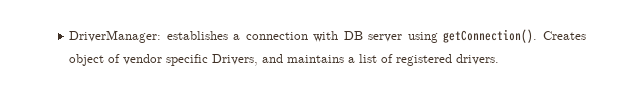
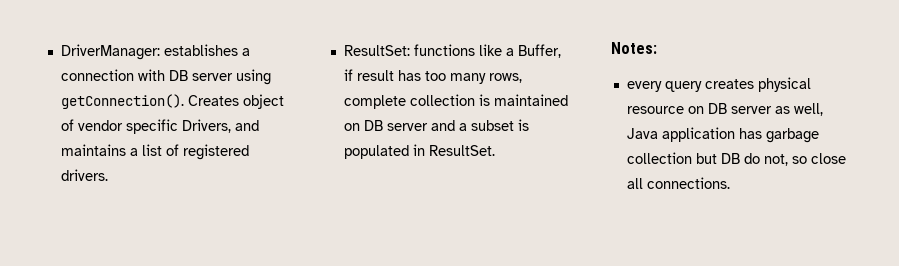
(500, 59) none -> [343,44,561,58] [343,69,522,84] [343,94,568,109] [343,119,529,131] [343,144,495,159] [611,42,657,54] [626,77,811,92] [626,103,823,116] [626,127,819,143] [626,152,846,166] [626,177,730,189] // ResultSet: functions like a Buffer, if result has too many rows, complete collection is maintained on DB server and a subset is populated in ResultSet. // Notes: // every query creates physical resource on DB server as well, Java application has garbage collection but DB do not, so close all connections.

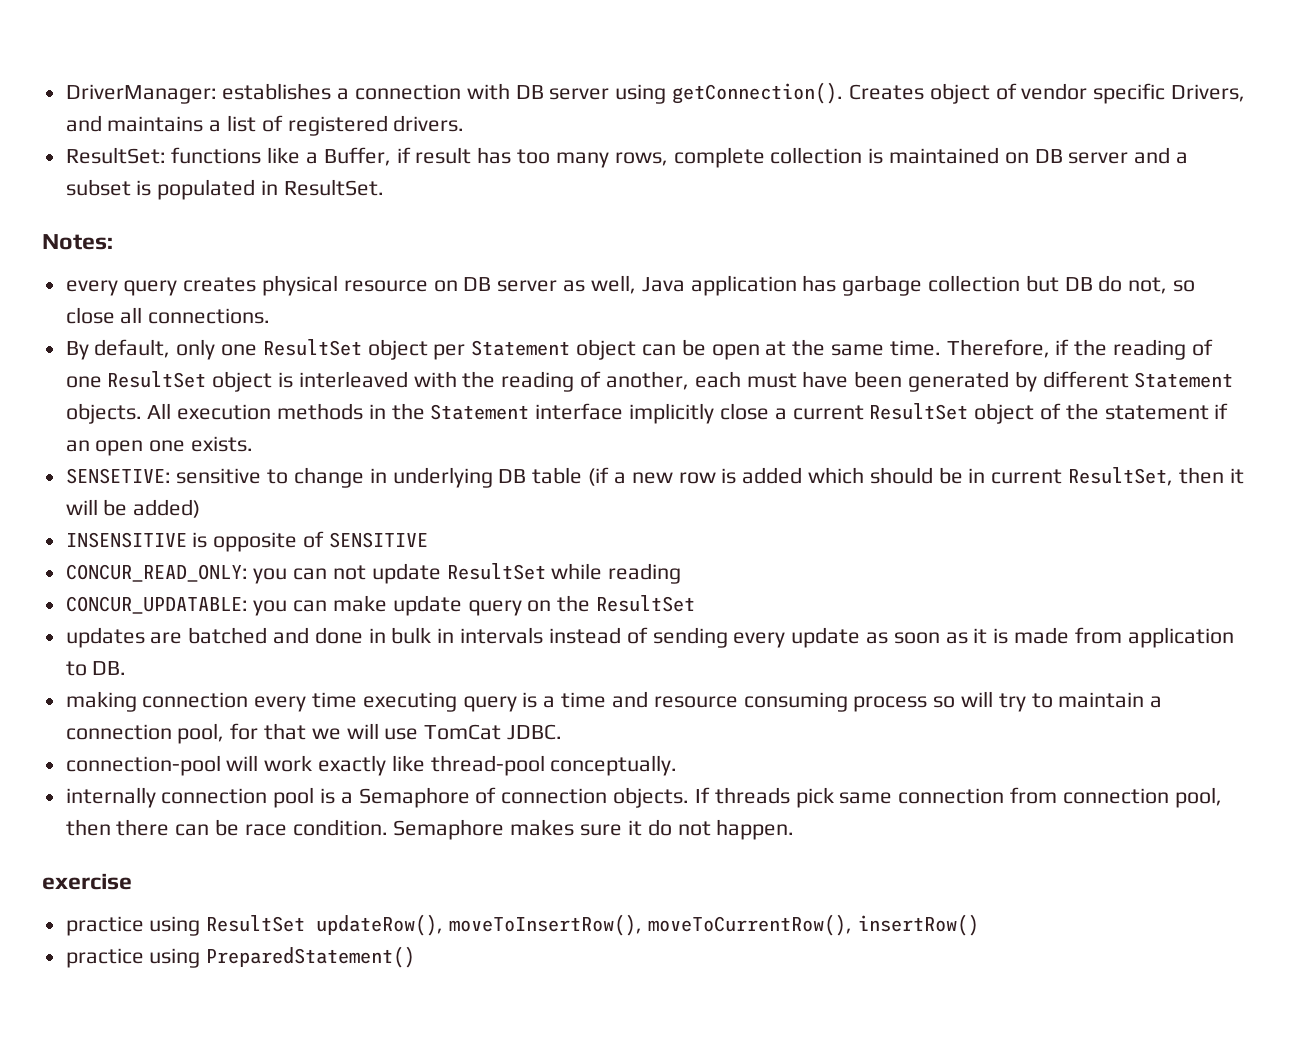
(730, 183) none -> [65,339,1213,360] [65,371,1234,392] [65,403,1229,424] [65,436,254,456] [65,467,1244,488] [65,499,201,518] [65,531,428,552] [65,563,682,584] [65,595,696,616] [65,627,1234,648] [65,661,127,676] [65,691,1163,712] [65,723,563,744] [65,755,678,776] [65,787,1222,808] [65,819,795,840] [42,873,132,890] [65,914,979,936] [65,946,416,968] // By default, only one ResultSet object per Statement object can be open at the same time. Therefore, if the reading of one ResultSet object is interleaved with the reading of another, each must have been generated by different Statement objects. All execution methods in the Statement interface implicitly close a current ResultSet object of the statement if an open one exists. // SENSETIVE: sensitive to change in underlying DB table (if a new row is added which should be in current ResultSet, then it will be added) // INSENSITIVE is opposite of SENSITIVE // CONCUR_READ_ONLY: you can not update ResultSet while reading // CONCUR_UPDATABLE: you can make update query on the ResultSet // updates are batched and done in bulk in intervals instead of sending every update as soon as it is made from application to DB. // making connection every time executing query is a time and resource consuming process so will try to maintain a connection pool, for that we will use TomCat JDBC. // connection-pool will work exactly like thread-pool conceptually. // internally connection pool is a Semaphore of connection objects. If threads pick same connection from connection pool, then there can be race condition. Semaphore makes sure it do not happen. // exercise // practice using ResultSet updateRow(), moveToInsertRow(), moveToCurrentRow(), insertRow() // practice using PreparedStatement()

